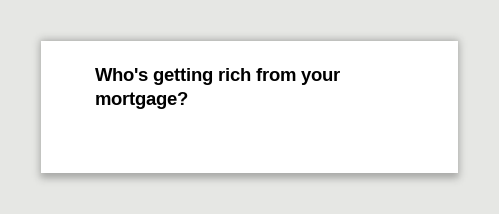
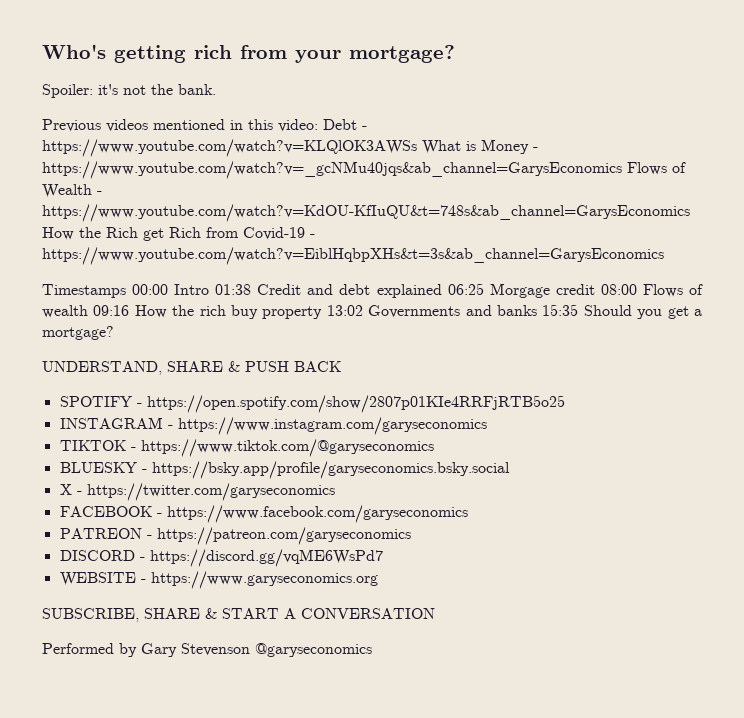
(188, 100) none -> [42,84,216,98] [42,119,367,132] [42,139,538,157] [42,161,686,179] [42,184,102,198] [42,204,690,222] [42,227,315,241] [42,247,664,265] [42,283,704,298] [42,304,702,319] [42,326,114,340] [42,361,341,375] [59,395,565,413] [59,417,487,435] [59,439,434,457] [59,461,510,479] [59,483,335,501] [59,505,468,523] [59,527,411,545] [59,549,383,567] [59,571,378,589] [42,608,435,622] [42,643,372,657] // Spoiler: it's not the bank. // Previous videos mentioned in this video: Debt - https://www.youtube.com/watch?v=KLQlOK3AWSs What is Money - https://www.youtube.com/watch?v=_gcNMu40jqs&ab_channel=GarysEconomics Flows of Wealth - https://www.youtube.com/watch?v=KdOU-KfIuQU&t=748s&ab_channel=GarysEconomics How the Rich get Rich from Covid-19 - https://www.youtube.com/watch?v=EiblHqbpXHs&t=3s&ab_channel=GarysEconomics // Timestamps 00:00 Intro 01:38 Credit and debt explained 06:25 Morgage credit 08:00 Flows of wealth 09:16 How the rich buy property 13:02 Governments and banks 15:35 Should you get a mortgage? // UNDERSTAND, SHARE & PUSH BACK // SPOTIFY - https://open.spotify.com/show/2807p01KIe4RRFjRTB5o25 // INSTAGRAM - https://www.instagram.com/garyseconomics // TIKTOK - https://www.tiktok.com/@garyseconomics // BLUESKY - https://bsky.app/profile/garyseconomics.bsky.social // X - https://twitter.com/garyseconomics // FACEBOOK - https://www.facebook.com/garyseconomics // PATREON - https://patreon.com/garyseconomics // DISCORD - https://discord.gg/vqME6WsPd7 // WEBSITE - https://www.garyseconomics.org // SUBSCRIBE, SHARE & START A CONVERSATION // Performed by Gary Stevenson @garyseconomics

